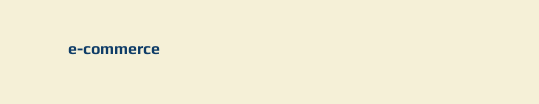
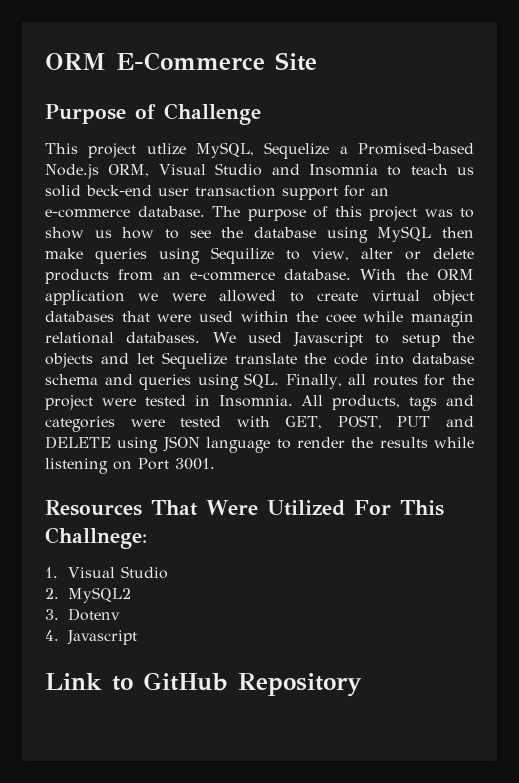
[68,46,160,55] e-commerce -> [45,52,317,71] [45,103,261,125] [45,142,474,159] [45,163,474,179] [45,185,389,200] [45,206,474,221] [45,226,475,243] [45,247,474,264] [45,269,474,284] [45,290,474,305] [45,311,474,327] [45,332,474,347] [45,352,474,369] [45,373,474,390] [45,395,474,411] [45,415,474,432] [45,436,474,453] [45,458,215,474] [45,500,444,516] [45,527,147,549] [45,566,169,579] [45,587,132,603] [45,608,121,621] [45,630,138,645] [45,672,362,697] ORM E-Commerce Site // Purpose of Challenge // This project utlize MySQL, Sequelize a Promised-based Node.js ORM, Visual Studio and Insomnia to teach us solid beck-end user transaction support for an e-commerce database. The purpose of this project was to show us how to see the database using MySQL then make queries using Sequilize to view, alter or delete products from an e-commerce database. With the ORM application we were allowed to create virtual object databases that were used within the coee while managin relational databases. We used Javascript to setup the objects and let Sequelize translate the code into database schema and queries using SQL. Finally, all routes for the project were tested in Insomnia. All products, tags and categories were tested with GET, POST, PUT and DELETE using JSON language to render the results while listening on Port 3001. // Resources That Were Utilized For This Challnege: // 1. Visual Studio // 2. MySQL2 // 3. Dotenv // 4. Javascript // Link to GitHub Repository

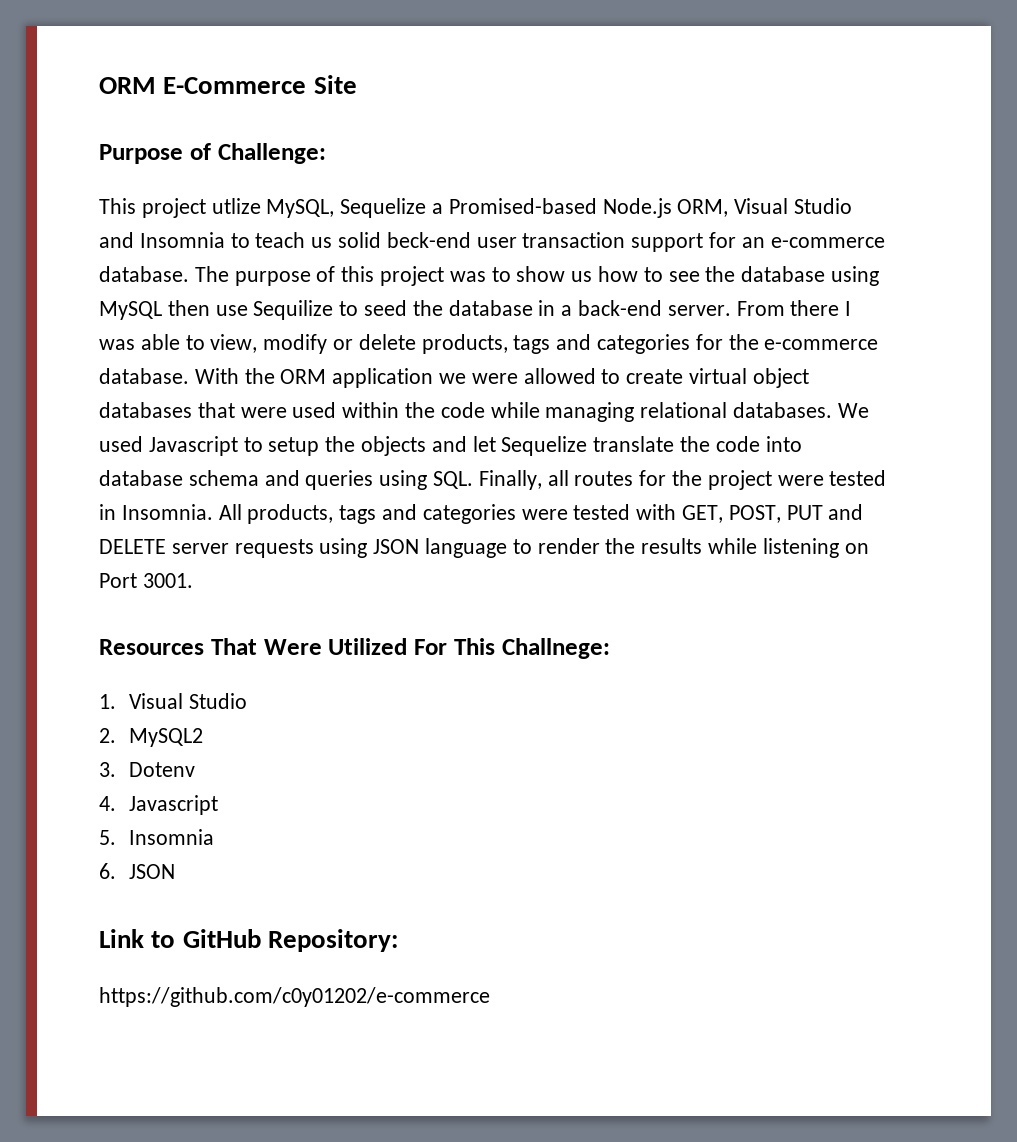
[164,103,261,125] Challenge -> [217,143,326,164] Challenge:
[45,247,474,264] [45,269,181,284] make queries using Sequilize to view, alter or delete products from an -> [215,300,852,320] [99,334,759,354] use Sequilize to seed the database in a back-end server. From there I was able to view, modify or delete products, tags and categories for the
[325,311,474,327] coee while managin -> [440,402,635,422] code while managing
(111, 442) none -> [171,539,314,558] server requests
(138, 637) none -> [99,829,214,845] [99,863,175,879] // 5. Insomnia // 6. JSON
[238,673,362,697] Repository -> [267,929,398,952] [99,987,490,1007] Repository: // https://github.com/c0y01202/e-commerce

